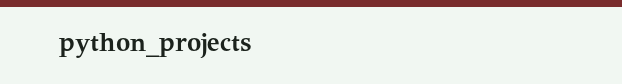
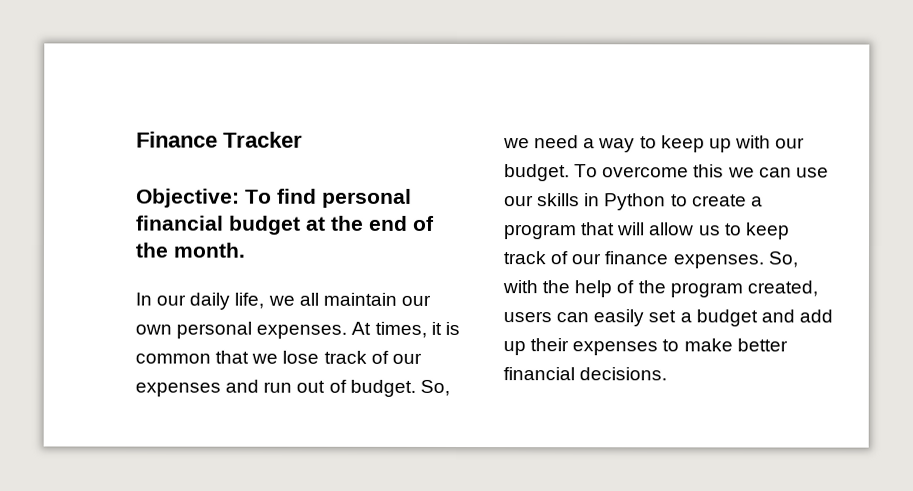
[59,33,251,58] python_projects -> [136,131,303,148] [136,188,412,208] [136,215,435,235] [135,242,246,258] [135,292,431,310] [135,321,460,339] [135,350,422,364] [135,379,450,397] [503,135,806,153] [504,164,829,182] [504,193,763,211] [504,222,790,240] [503,251,798,269] [502,280,818,298] [503,309,833,327] [503,338,788,356] [503,367,668,381] Finance Tracker // Objective: To find personal financial budget at the end of the month. // In our daily life, we all maintain our own personal expenses. At times, it is common that we lose track of our expenses and run out of budget. So, we need a way to keep up with our budget. To overcome this we can use our skills in Python to create a program that will allow us to keep track of our finance expenses. So, with the help of the program created, users can easily set a budget and add up their expenses to make better financial decisions.

